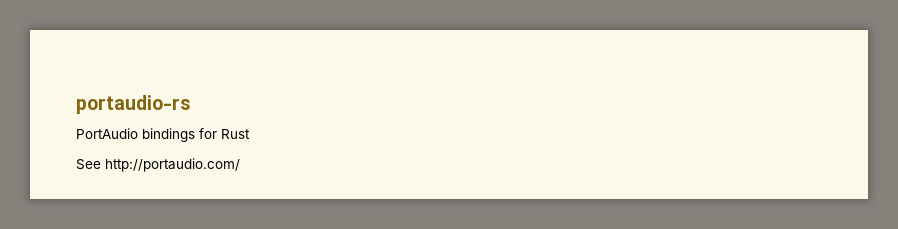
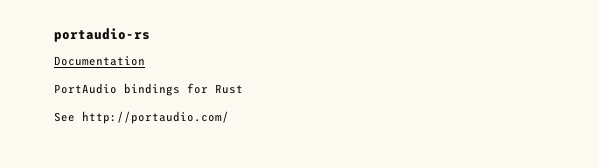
(190, 104) none -> [54,56,145,66] // Documentation

